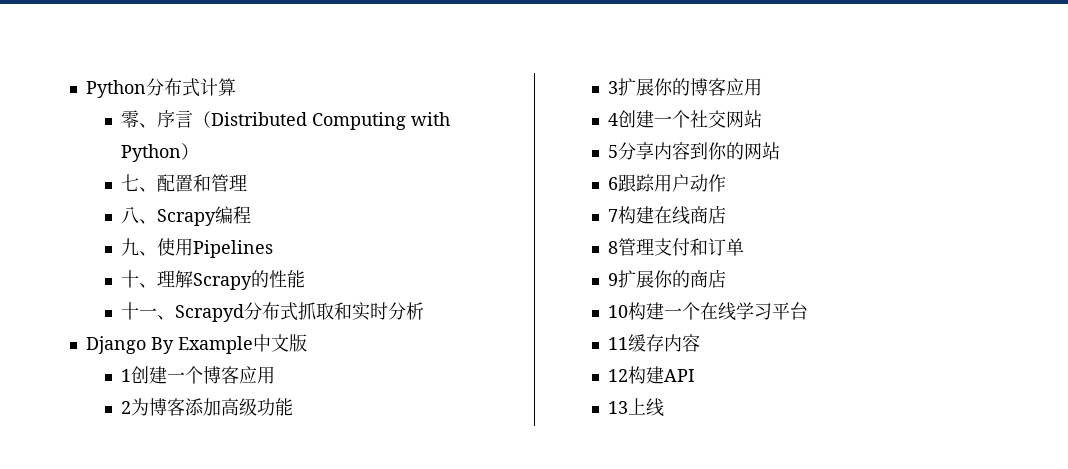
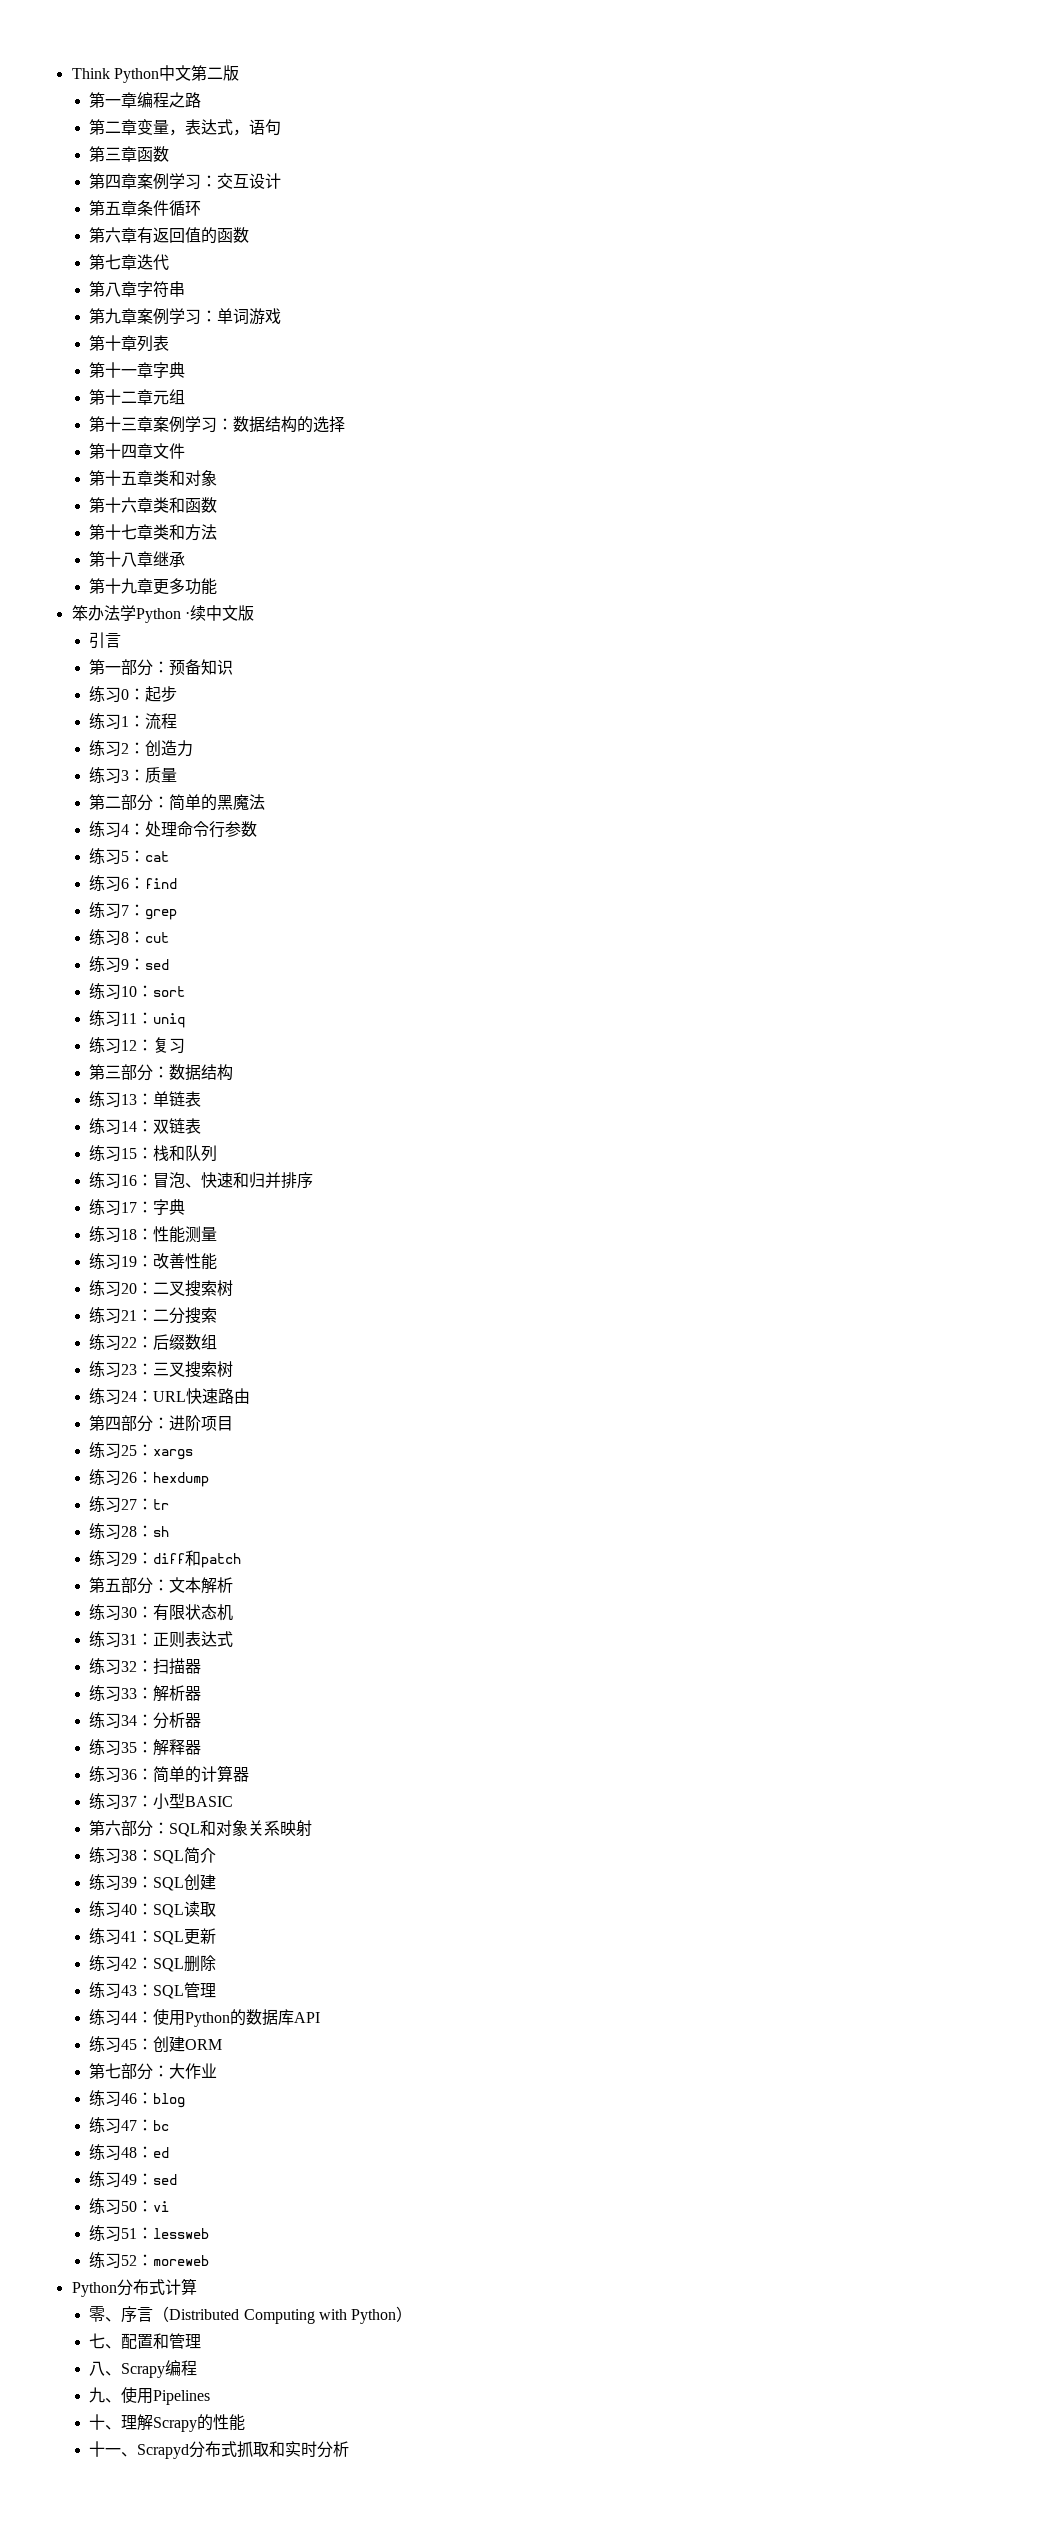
(85, 89) none -> [71,65,239,83] [89,92,202,108] [89,119,282,136] [89,146,170,162] [89,173,282,190] [89,200,202,216] [89,227,250,244] [89,254,170,271] [89,281,186,298] [89,308,282,325] [89,335,170,352] [89,362,186,378] [89,389,186,405] [89,416,346,433] [89,443,186,459] [89,470,218,486] [89,497,218,513] [89,524,218,541] [89,551,186,567] [89,578,218,595] [71,605,254,623] [89,632,122,649] [89,659,234,676] [89,686,178,703] [89,713,178,730] [89,740,194,757] [89,767,178,784] [89,794,266,811] [89,821,258,838] [89,848,170,865] [89,875,178,892] [89,902,178,920] [89,929,170,946] [89,956,170,973] [89,983,186,1000] [89,1010,186,1028] [89,1037,186,1054] [89,1064,234,1081] [89,1091,202,1108] [89,1118,202,1135] [89,1145,218,1162] [89,1172,314,1189] [89,1199,186,1216] [89,1226,218,1243] [89,1253,218,1270] [89,1280,234,1297] [89,1307,218,1324] [89,1334,218,1351] [89,1361,234,1378] [89,1388,251,1405] [89,1415,234,1432] [89,1442,194,1460] [89,1469,210,1487] [89,1496,170,1513] [89,1523,170,1540] [89,1550,242,1568] [89,1577,234,1594] [89,1604,234,1621] [89,1631,234,1648] [89,1658,202,1675] [89,1685,202,1702] [89,1712,202,1729] [89,1739,202,1756] [89,1765,250,1783] [89,1793,234,1810] [89,1820,313,1837] [89,1847,217,1864] [89,1874,217,1891] [89,1901,217,1918] [89,1928,217,1945] [89,1955,217,1972] [89,1982,217,1999] [89,2009,321,2027] [89,2036,223,2053] [89,2063,218,2080] [89,2090,186,2108] [89,2117,170,2134] [89,2144,170,2161] [89,2171,178,2188] [89,2198,170,2215] [89,2225,210,2242] [89,2252,210,2269] Think Python中文第二版 // 第一章编程之路 // 第二章变量，表达式，语句 // 第三章函数 // 第四章案例学习：交互设计 // 第五章条件循环 // 第六章有返回值的函数 // 第七章迭代 // 第八章字符串 // 第九章案例学习：单词游戏 // 第十章列表 // 第十一章字典 // 第十二章元组 // 第十三章案例学习：数据结构的选择 // 第十四章文件 // 第十五章类和对象 // 第十六章类和函数 // 第十七章类和方法 // 第十八章继承 // 第十九章更多功能 // 笨办法学Python ·续中文版 // 引言 // 第一部分：预备知识 // 练习0：起步 // 练习1：流程 // 练习2：创造力 // 练习3：质量 // 第二部分：简单的黑魔法 // 练习4：处理命令行参数 // 练习5：cat // 练习6：find // 练习7：grep // 练习8：cut // 练习9：sed // 练习10：sort // 练习11：uniq // 练习12：复习 // 第三部分：数据结构 // 练习13：单链表 // 练习14：双链表 // 练习15：栈和队列 // 练习16：冒泡、快速和归并排序 // 练习17：字典 // 练习18：性能测量 // 练习19：改善性能 // 练习20：二叉搜索树 // 练习21：二分搜索 // 练习22：后缀数组 // 练习23：三叉搜索树 // 练习24：URL快速路由 // 第四部分：进阶项目 // 练习25：xargs // 练习26：hexdump // 练习27：tr // 练习28：sh // 练习29：diff和patch // 第五部分：文本解析 // 练习30：有限状态机 // 练习31：正则表达式 // 练习32：扫描器 // 练习33：解析器 // 练习34：分析器 // 练习35：解释器 // 练习36：简单的计算器 // 练习37：小型BASIC // 第六部分：SQL和对象关系映射 // 练习38：SQL简介 // 练习39：SQL创建 // 练习40：SQL读取 // 练习41：SQL更新 // 练习42：SQL删除 // 练习43：SQL管理 // 练习44：使用Python的数据库API // 练习45：创建ORM // 第七部分：大作业 // 练习46：blog // 练习47：bc // 练习48：ed // 练习49：sed // 练习50：vi // 练习51：lessweb // 练习52：moreweb //
[85,334,307,354] [120,366,275,384] [120,398,293,416] [607,78,762,96] [607,110,762,128] [607,142,780,160] [607,174,726,192] [607,205,726,225] [607,238,744,256] [607,269,726,288] [607,302,808,321] [607,334,700,352] [607,366,695,384] [607,398,664,417] // Django By Example中文版 // 1创建一个博客应用 // 2为博客添加高级功能 // 3扩展你的博客应用 // 4创建一个社交网站 // 5分享内容到你的网站 // 6跟踪用户动作 // 7构建在线商店 // 8管理支付和订单 // 9扩展你的商店 // 10构建一个在线学习平台 // 11缓存内容 // 12构建API // 13上线 -> (350, 2449) none

